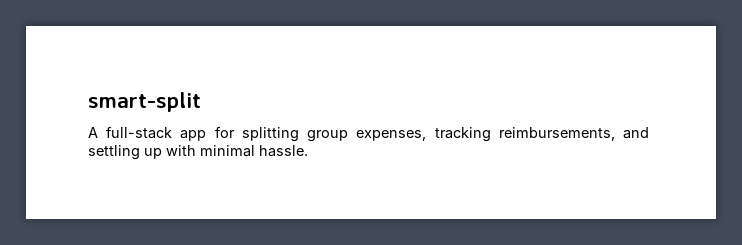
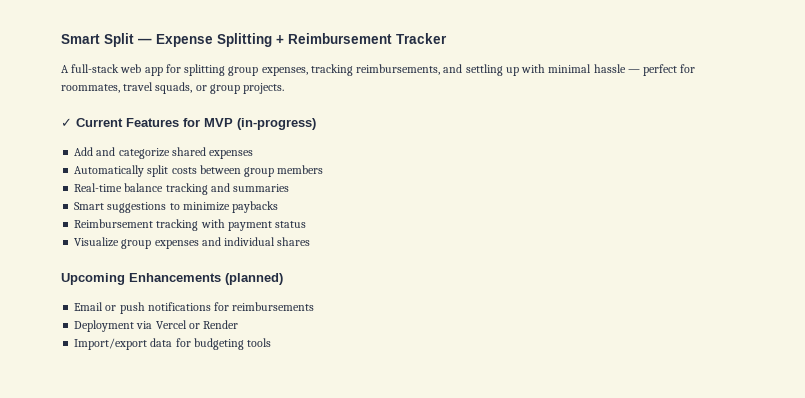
[88,92,201,112] smart-split -> [61,33,447,47] Smart Split — Expense Splitting + Reimbursement Tracker
(173, 132) none -> [120,64,142,73] web
[259,145,308,157] hassle. -> [593,64,696,76] [61,82,285,94] [61,118,316,130] [74,147,254,159] [74,165,324,177] [74,183,290,195] [74,201,279,213] [74,219,307,231] [74,237,311,249] [61,273,283,285] [74,302,315,314] [74,320,239,332] [74,338,272,350] hassle — perfect for roommates, travel squads, or group projects. // ✓ Current Features for MVP (in-progress) // Add and categorize shared expenses // Automatically split costs between group members // Real-time balance tracking and summaries // Smart suggestions to minimize paybacks // Reimbursement tracking with payment status // Visualize group expenses and individual shares // Upcoming Enhancements (planned) // Email or push notifications for reimbursements // Deployment via Vercel or Render // Import/export data for budgeting tools

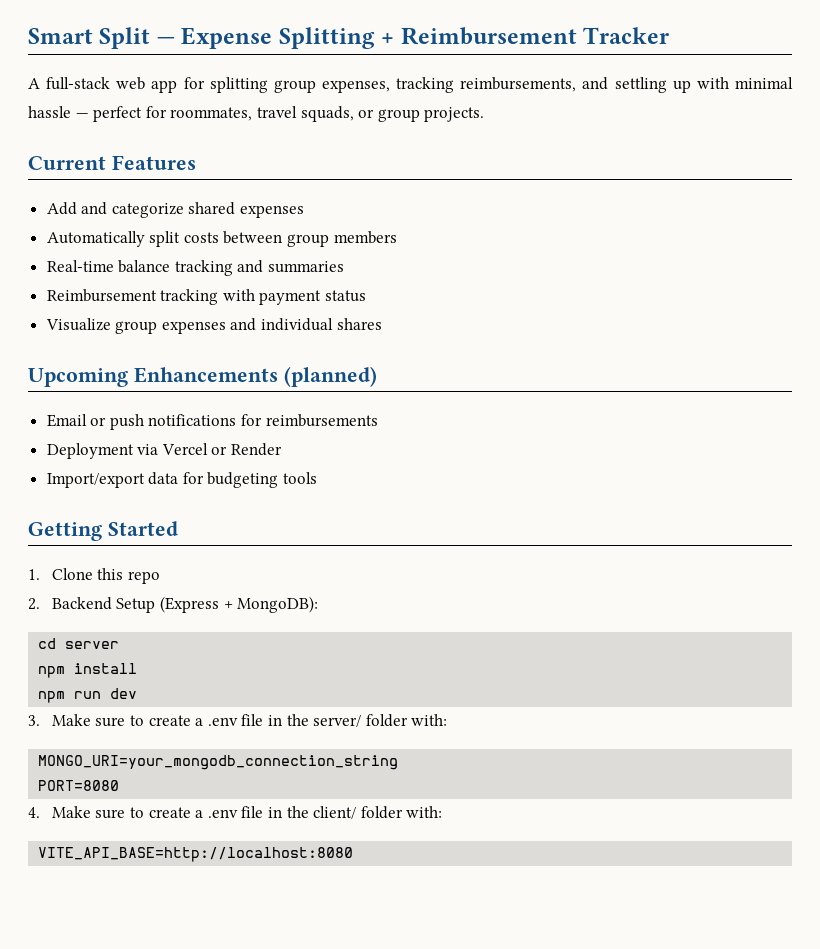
[61,118,72,127] ✓ -> (485, 114) none
[183,118,316,130] for MVP (in-progress) -> (196, 162) none
[74,201,279,213] // Smart suggestions to minimize paybacks -> (345, 267) none
(272, 342) none -> [28,521,178,541] [28,568,160,584] [28,596,319,613] [38,638,120,649] [38,663,138,678] [38,688,138,703] [28,714,448,727] [38,755,399,770] [38,780,120,791] [28,806,443,819] [38,847,354,862] // Getting Started // 1. Clone this repo // 2. Backend Setup (Express + MongoDB): // cd server // npm install // npm run dev // 3. Make sure to create a .env file in the server/ folder with: // MONGO_URI=your_mongodb_connection_string // PORT=8080 // 4. Make sure to create a .env file in the client/ folder with: // VITE_API_BASE=http://localhost:8080

